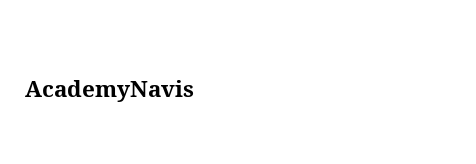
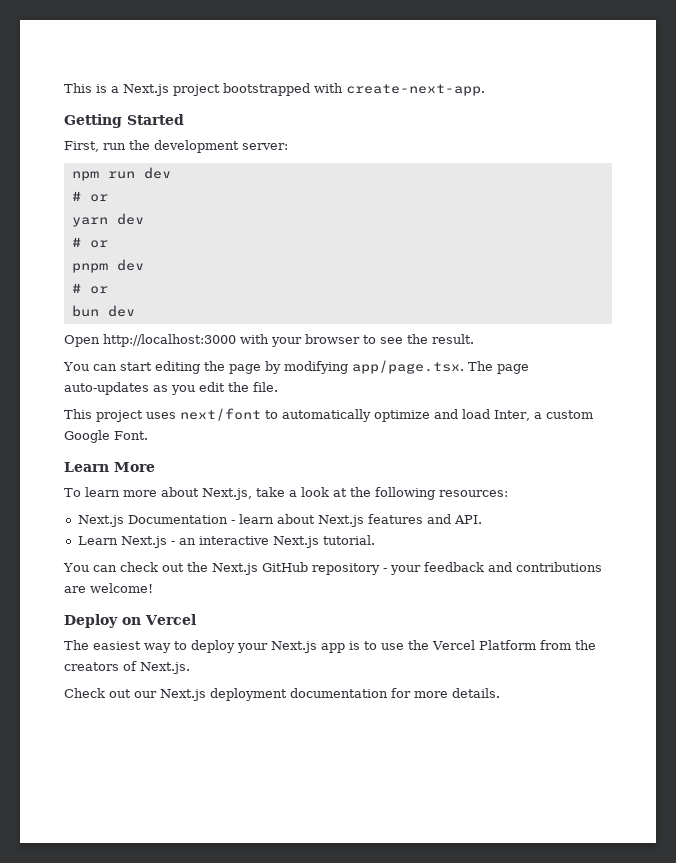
[25,80,194,102] AcademyNavis -> [64,83,485,96] [64,114,184,128] [64,140,288,153] [71,167,171,181] [71,191,108,202] [71,213,144,227] [71,237,108,248] [71,259,144,273] [71,283,108,294] [71,305,135,317] [64,334,474,347] [63,360,529,374] [64,382,278,395] [64,408,593,422] [64,430,148,443] [64,462,155,472] [64,487,508,500] [77,514,482,527] [77,535,375,548] [63,562,602,575] [64,583,153,593] [64,614,196,628] [64,640,596,653] [64,661,190,674] [64,688,500,701] This is a Next.js project bootstrapped with create-next-app. // Getting Started // First, run the development server: // npm run dev // # or // yarn dev // # or // pnpm dev // # or // bun dev // Open http://localhost:3000 with your browser to see the result. // You can start editing the page by modifying app/page.tsx. The page auto-updates as you edit the file. // This project uses next/font to automatically optimize and load Inter, a custom Google Font. // Learn More // To learn more about Next.js, take a look at the following resources: // Next.js Documentation - learn about Next.js features and API. // Learn Next.js - an interactive Next.js tutorial. // You can check out the Next.js GitHub repository - your feedback and contributions are welcome! // Deploy on Vercel // The easiest way to deploy your Next.js app is to use the Vercel Platform from the creators of Next.js. // Check out our Next.js deployment documentation for more details.

